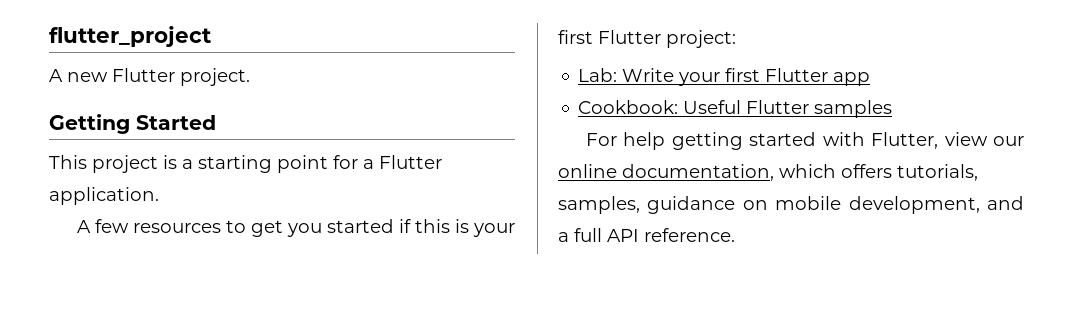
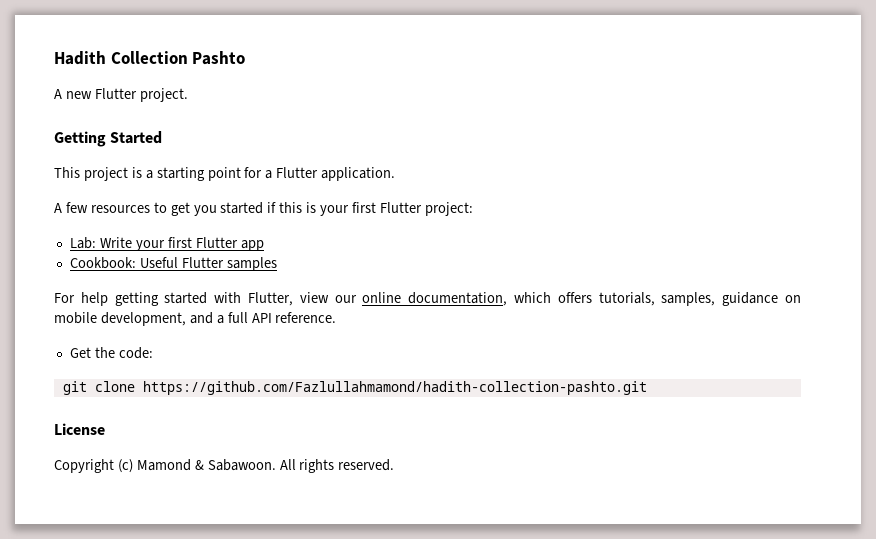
[49,26,211,47] flutter_project -> [54,51,246,65] Hadith Collection Pashto
(735, 235) none -> [69,347,153,359] [62,381,647,395] [54,423,105,435] [54,459,395,473] // Get the code: // git clone https://github.com/Fazlullahmamond/hadith-collection-pashto.git // License // Copyright (c) Mamond & Sabawoon. All rights reserved.

